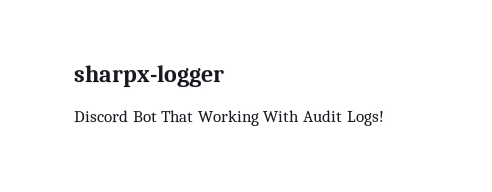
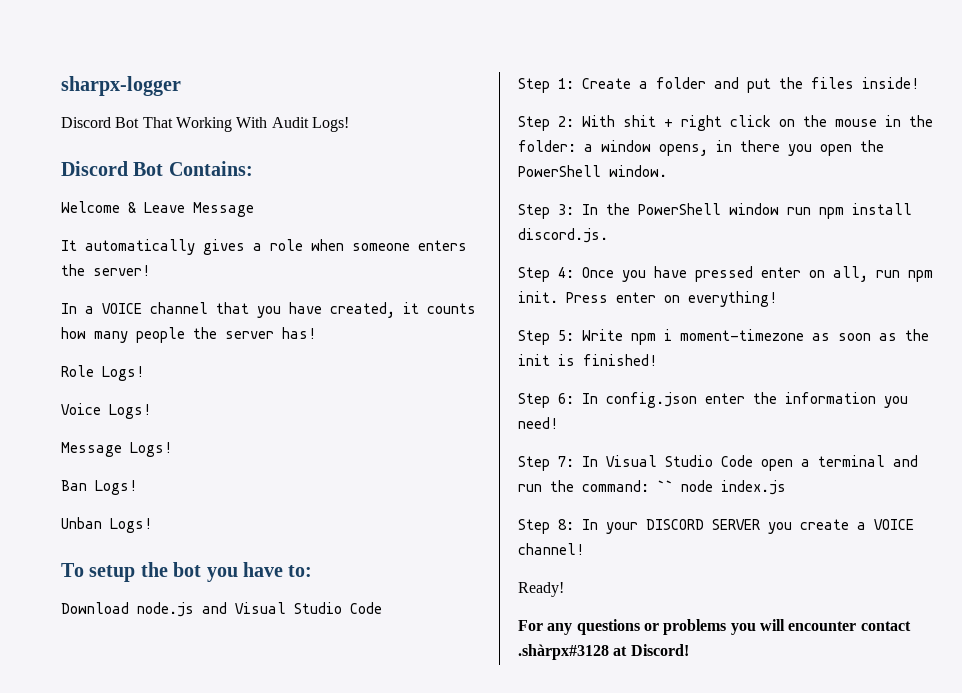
(385, 118) none -> [61,161,253,176] [61,201,254,217] [61,239,467,255] [61,264,151,276] [61,302,476,318] [61,327,317,343] [61,365,145,381] [61,403,152,419] [61,442,173,457] [61,480,138,495] [61,517,153,533] [61,562,313,582] [61,602,382,617] [518,77,920,93] [518,115,933,131] [518,140,884,156] [518,165,667,177] [518,203,912,219] [518,228,608,243] [518,266,933,282] [518,291,778,307] [518,329,929,345] [518,354,658,366] [518,392,908,408] [518,417,559,429] [518,455,918,471] [518,480,786,495] [518,519,914,534] [518,543,585,555] [518,582,564,597] [518,619,911,635] [518,644,689,660] // Discord Bot Contains: // Welcome & Leave Message // It automatically gives a role when someone enters the server! // In a VOICE channel that you have created, it counts how many people the server has! // Role Logs! // Voice Logs! // Message Logs! // Ban Logs! // Unban Logs! // To setup the bot you have to: // Download node.js and Visual Studio Code // Step 1: Create a folder and put the files inside! // Step 2: With shit + right click on the mouse in the folder: a window opens, in there you open the PowerShell window. // Step 3: In the PowerShell window run npm install discord.js. // Step 4: Once you have pressed enter on all, run npm init. Press enter on everything! // Step 5: Write npm i moment-timezone as soon as the init is finished! // Step 6: In config.json enter the information you need! // Step 7: In Visual Studio Code open a terminal and run the command: `` node index.js // Step 8: In your DISCORD SERVER you create a VOICE channel! // Ready! // For any questions or problems you will encounter contact .shàrpx#3128 at Discord!

